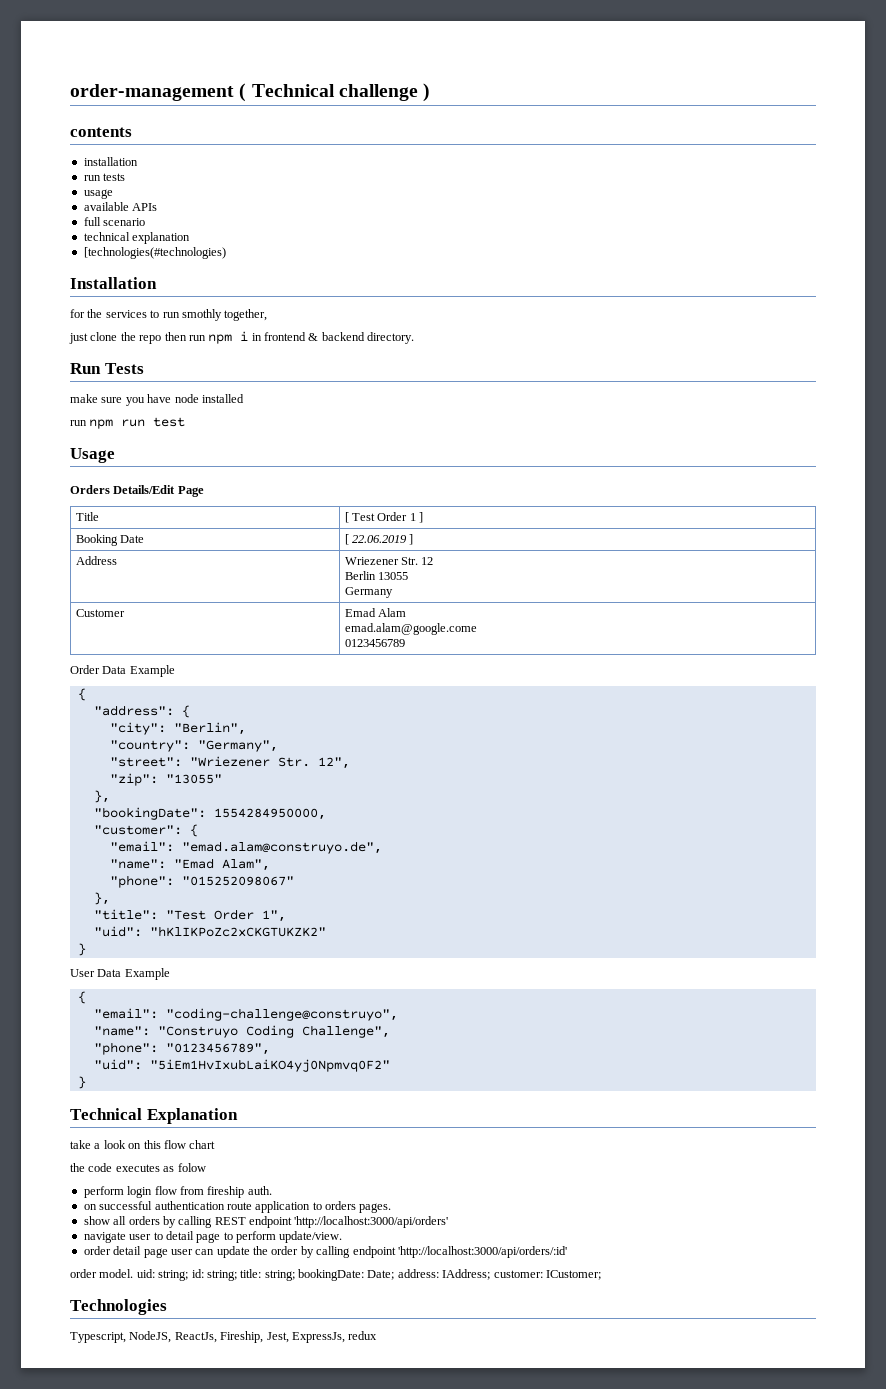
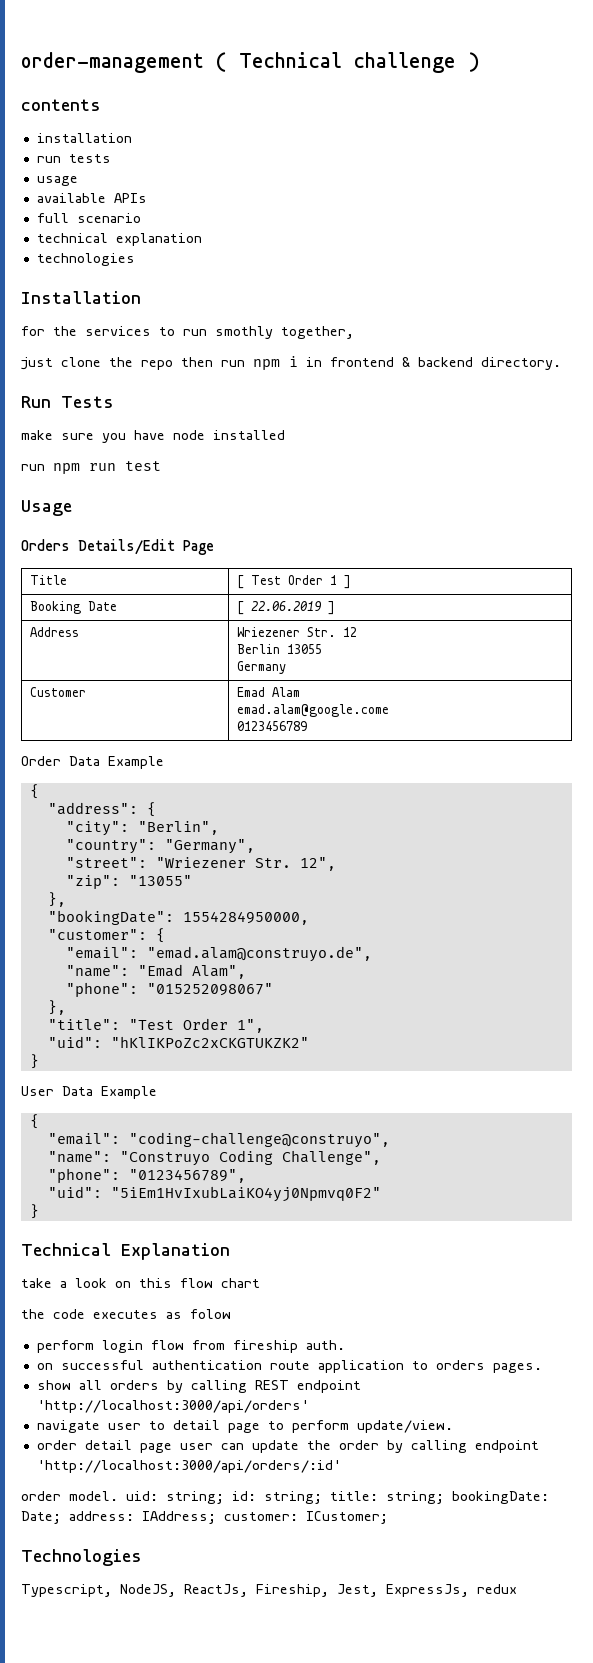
[83,247,226,259] [technologies(#technologies) -> [36,253,135,266] technologies

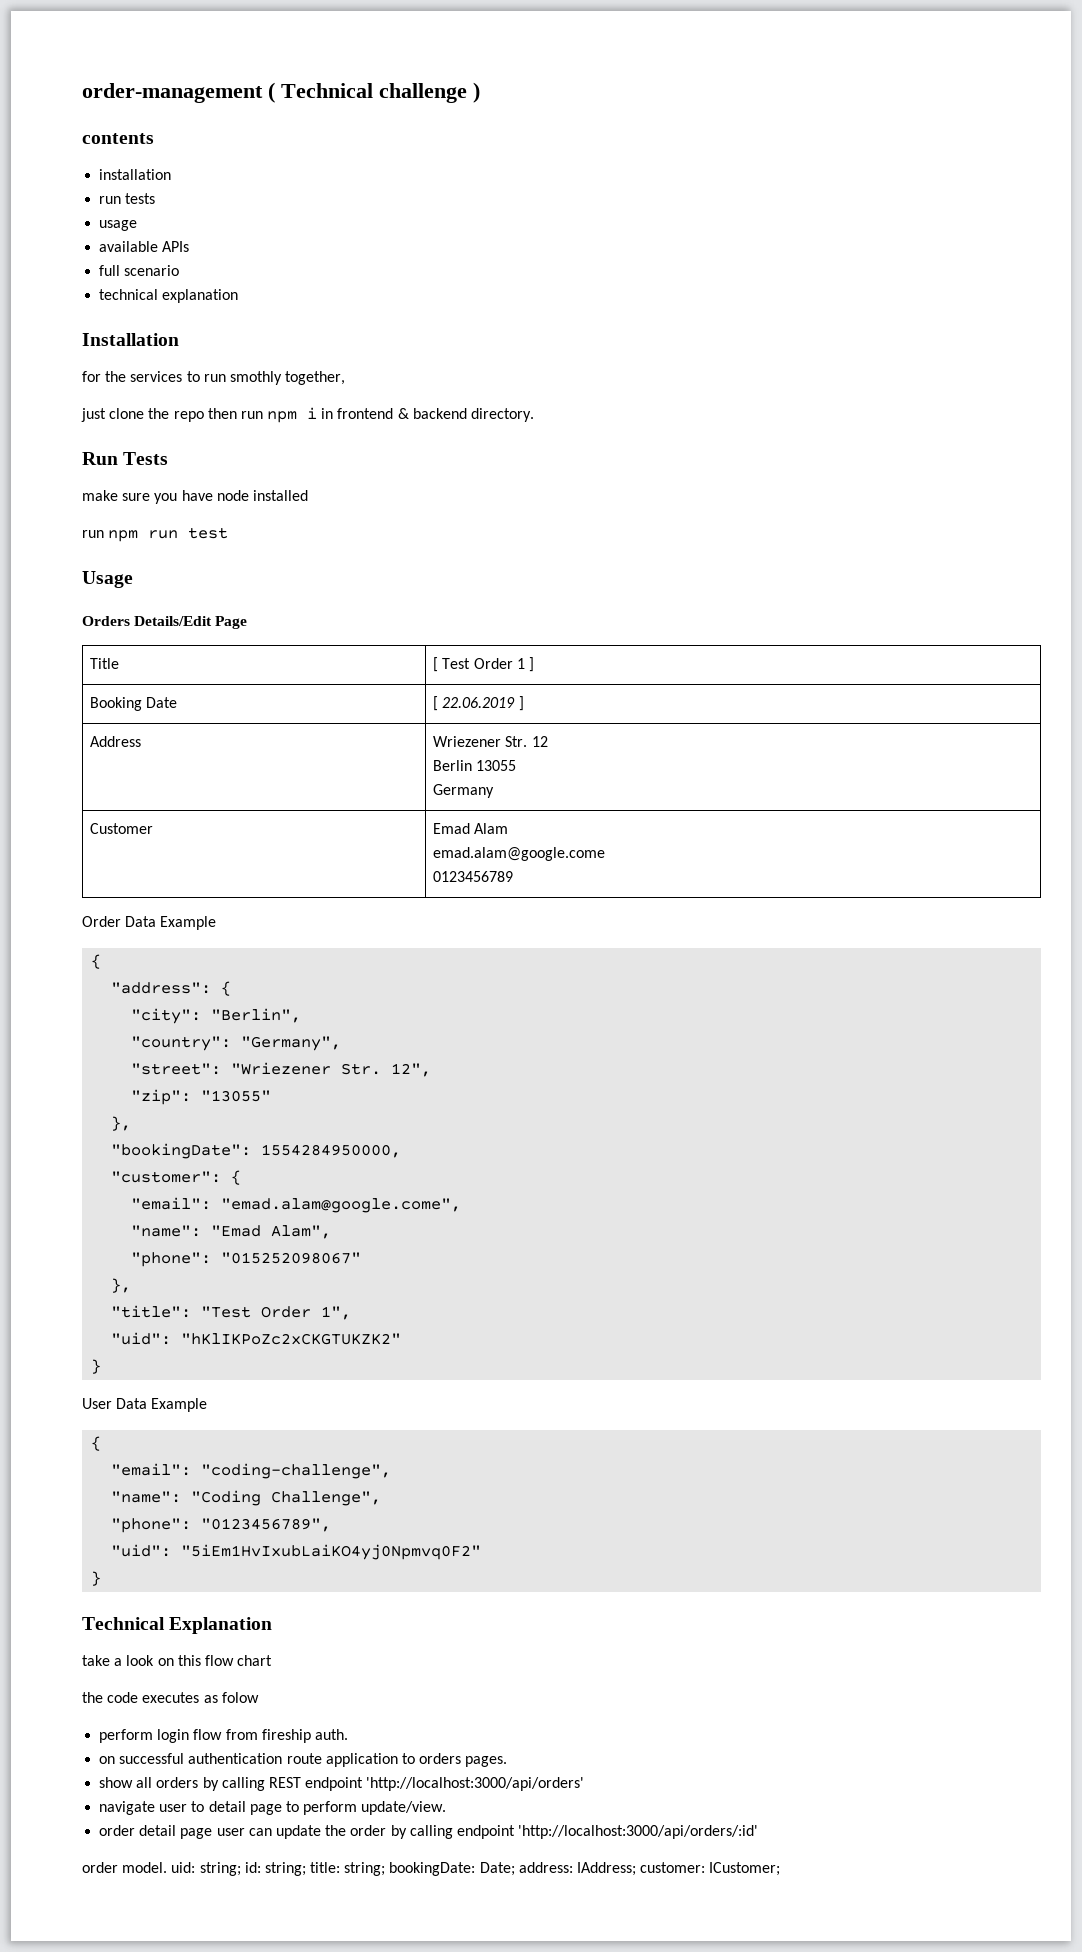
[36,253,135,266] // technologies -> (239, 296) none
[146,946,372,962] "emad.alam@construyo.de", -> [221,1198,462,1213] "emad.alam@google.come",
[128,1132,390,1148] [47,1150,273,1166] "coding-challenge@construyo", // "name": "Construyo Coding -> [201,1463,392,1479] [111,1490,262,1506] "coding-challenge", // "name": "Coding
[21,1549,142,1566] [21,1584,517,1597] // Technologies // Typescript, NodeJS, ReactJs, Fireship, Jest, ExpressJs, redux -> (781, 1869) none

